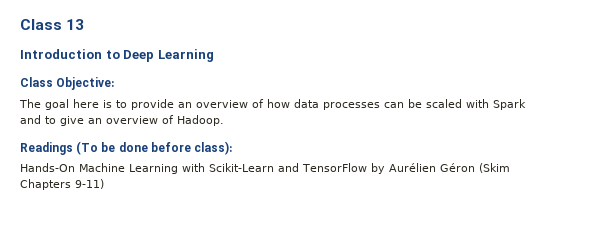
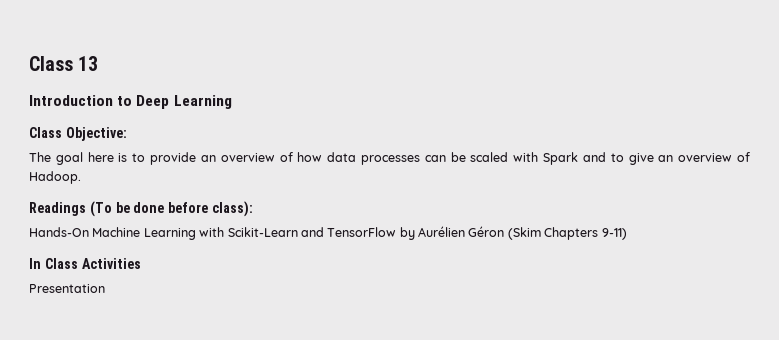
(104, 184) none -> [29,258,141,269] [29,284,105,293] // In Class Activities // Presentation

